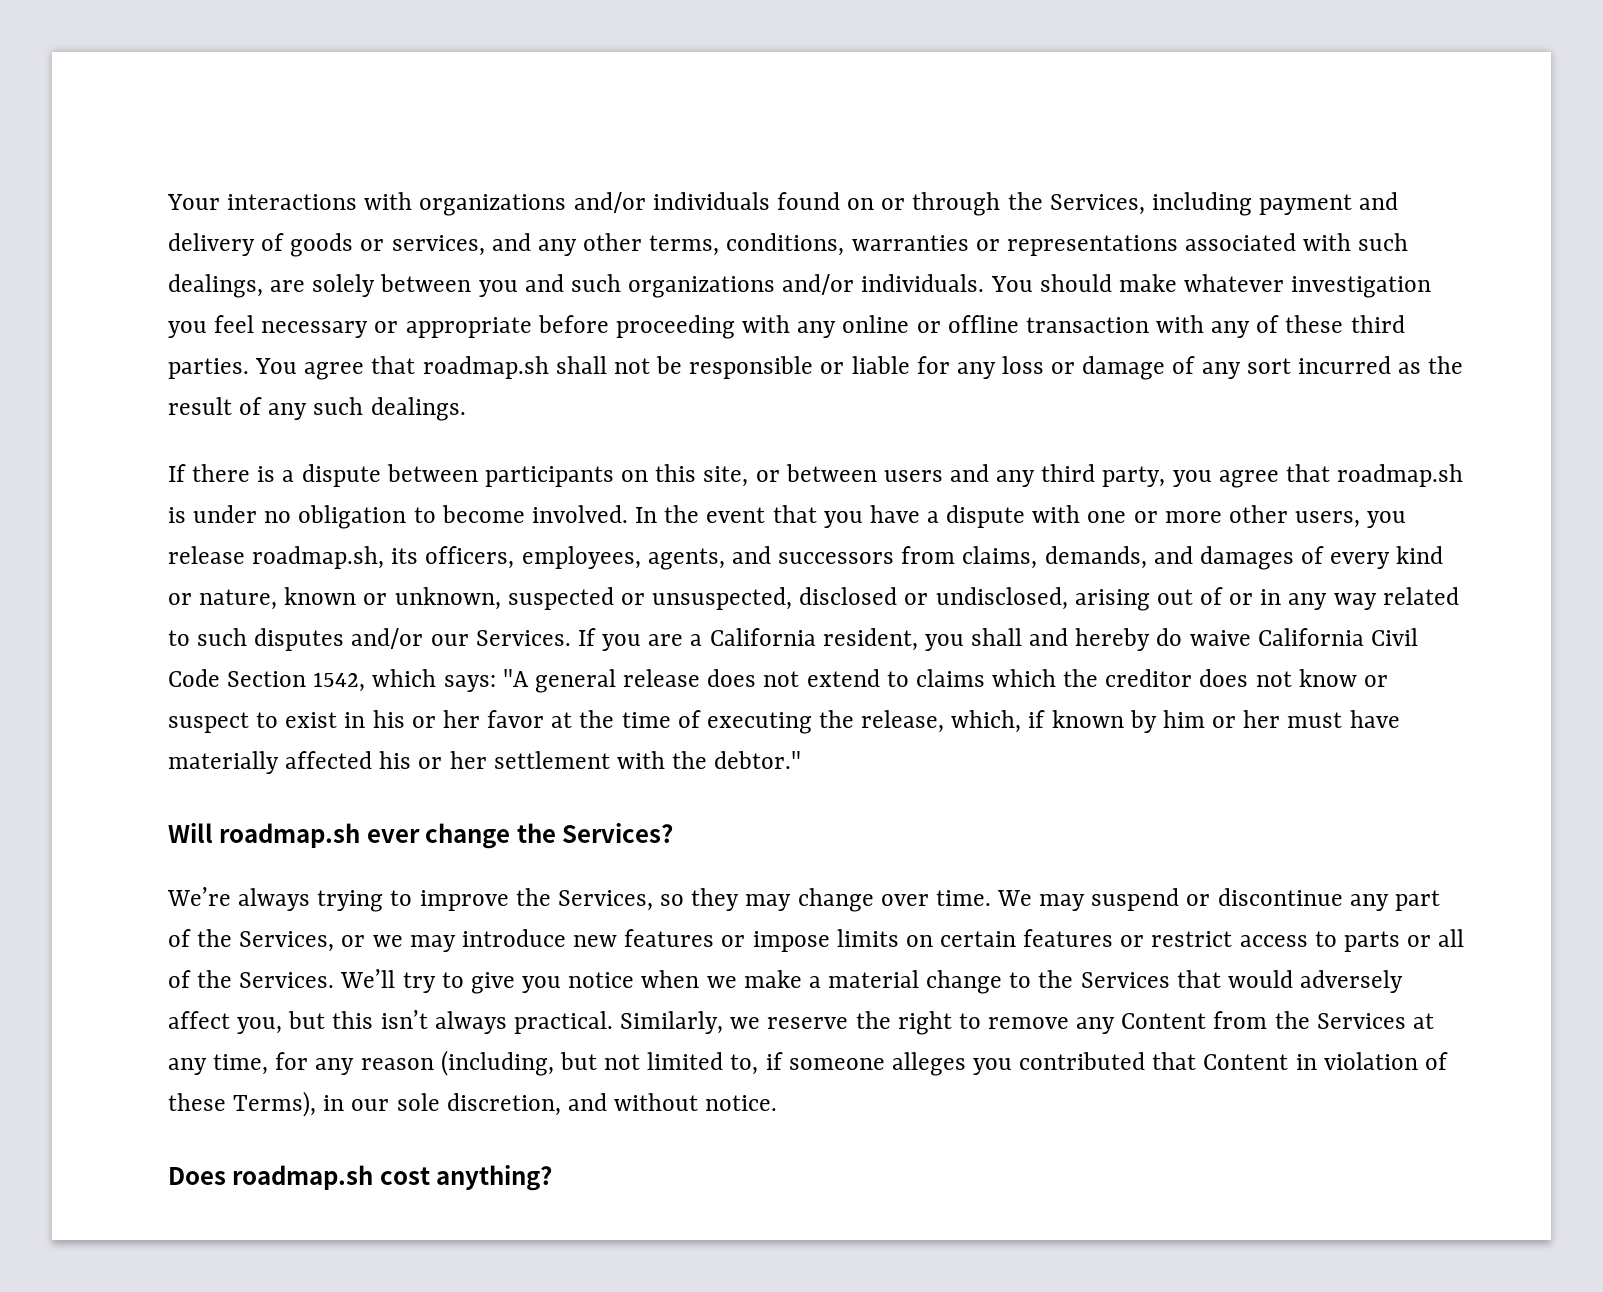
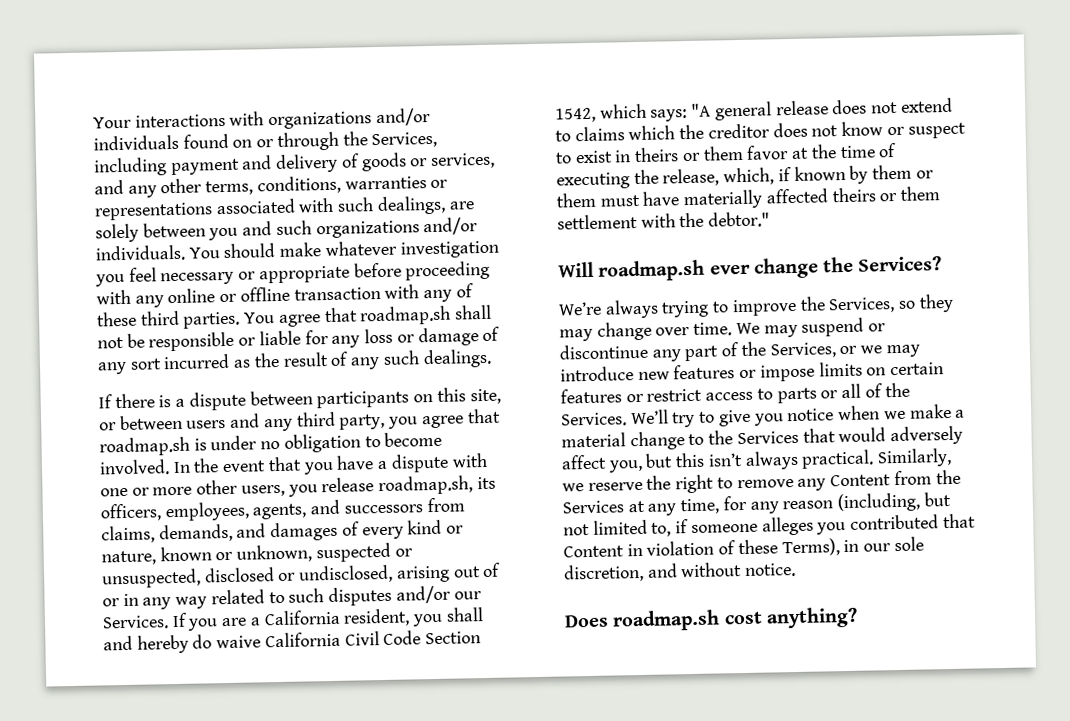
[372,710,480,728] his or her -> [634,145,744,163] theirs or them
[1162,710,1281,728] him or her -> [872,164,934,180] [556,192,597,208] them or them
[379,751,487,769] his or her -> [831,186,941,203] theirs or them

